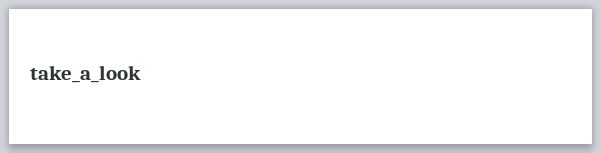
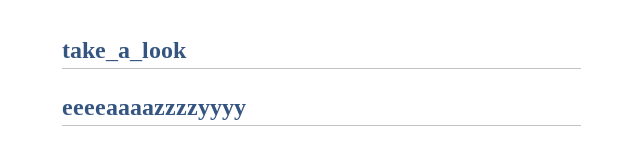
(141, 74) none -> [62,104,246,120] // eeeeaaaazzzzyyyy

